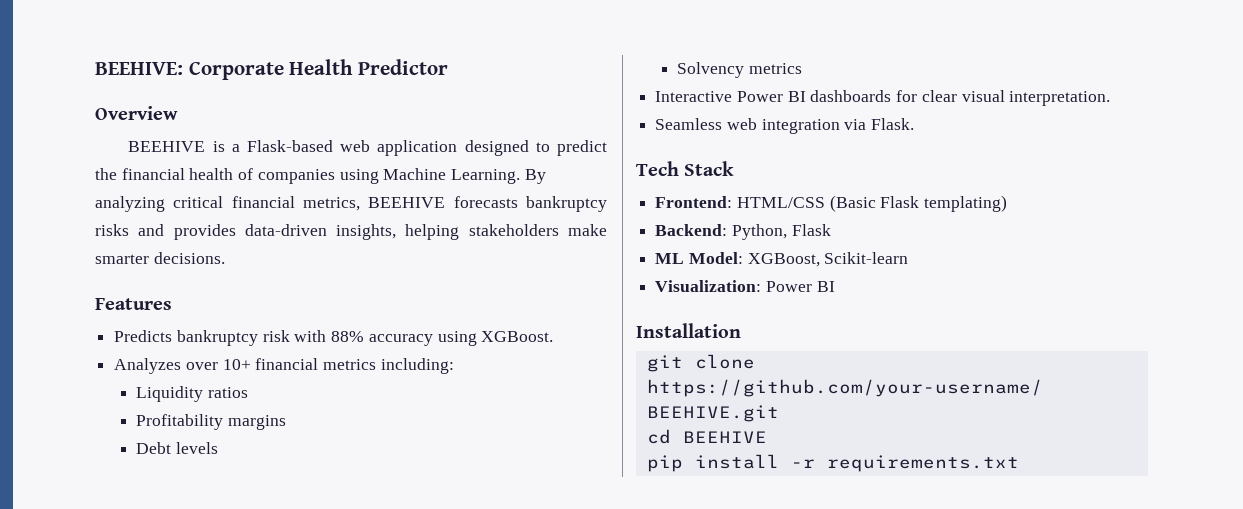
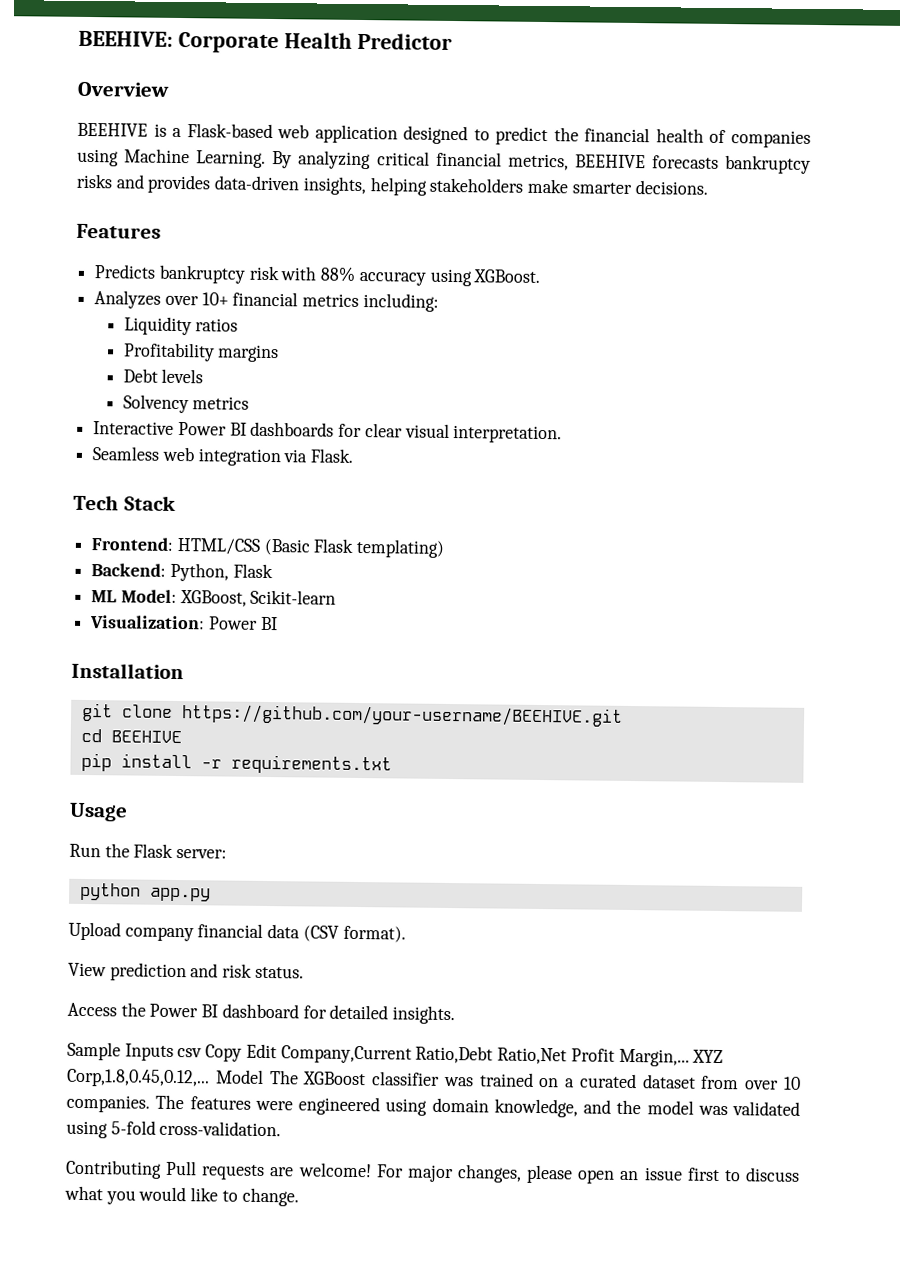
(1019, 463) none -> [69,802,128,822] [69,843,228,859] [79,882,211,902] [68,921,406,943] [68,962,304,982] [67,1002,456,1025] [67,1041,724,1067] [66,1068,801,1090] [66,1094,800,1118] [66,1120,282,1139] [65,1159,800,1184] [64,1185,299,1207] // Usage // Run the Flask server: // python app.py // Upload company financial data (CSV format). // View prediction and risk status. // Access the Power BI dashboard for detailed insights. // Sample Inputs csv Copy Edit Company,Current Ratio,Debt Ratio,Net Profit Margin,... XYZ Corp,1.8,0.45,0.12,... Model The XGBoost classifier was trained on a curated dataset from over 10 companies. The features were engineered using domain knowledge, and the model was validated using 5-fold cross-validation. // Contributing Pull requests are welcome! For major changes, please open an issue first to discuss what you would like to change.

